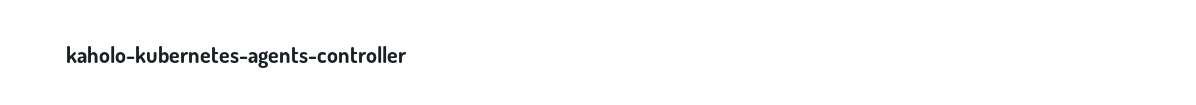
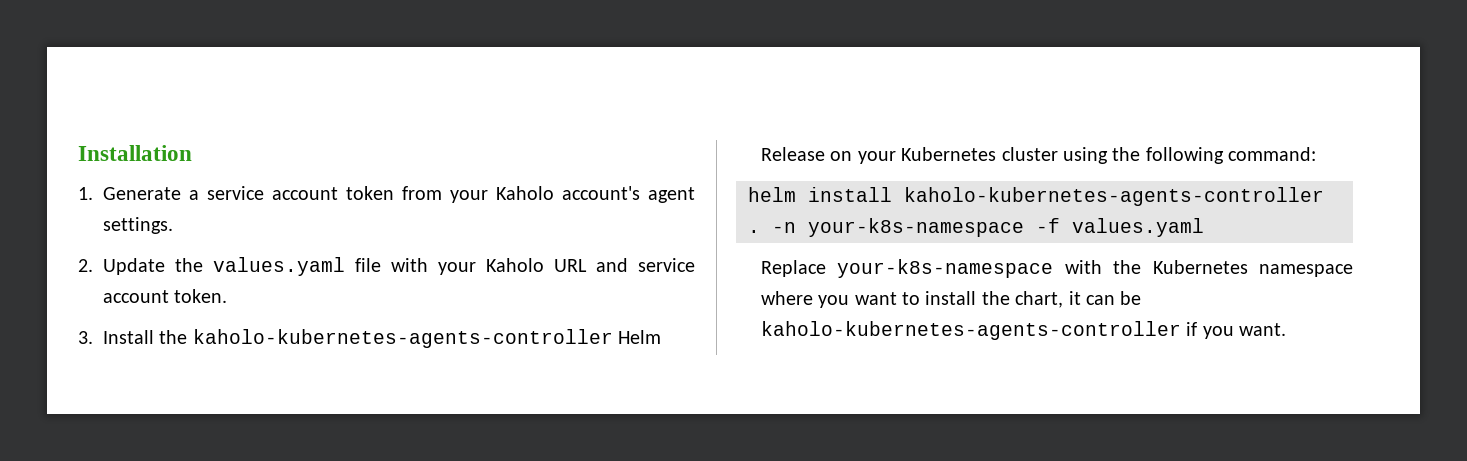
[66,46,407,68] kaholo-kubernetes-agents-controller -> [78,145,192,161] [78,186,695,203] [103,217,173,234] [78,257,695,276] [103,289,228,303] [78,329,662,348] [761,147,1317,164] [748,187,1324,206] [748,218,1204,237] [760,259,1353,278] [760,291,1142,308] [760,321,1287,340] Installation // 1. Generate a service account token from your Kaholo account's agent settings. // 2. Update the values.yaml file with your Kaholo URL and service account token. // 3. Install the kaholo-kubernetes-agents-controller Helm Release on your Kubernetes cluster using the following command: // helm install kaholo-kubernetes-agents-controller . -n your-k8s-namespace -f values.yaml // Replace your-k8s-namespace with the Kubernetes namespace where you want to install the chart, it can be kaholo-kubernetes-agents-controller if you want.

